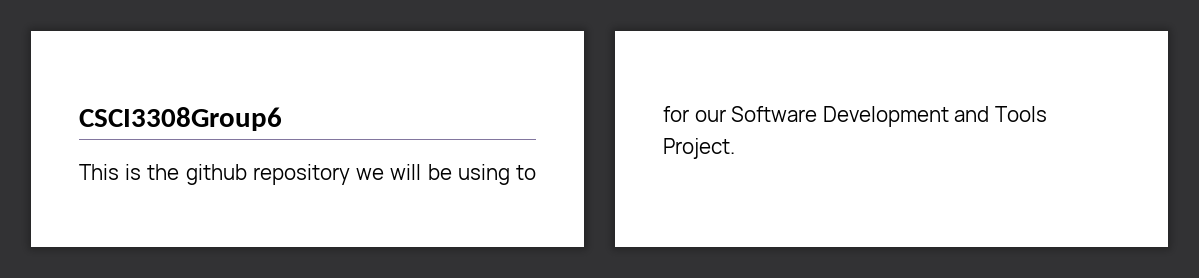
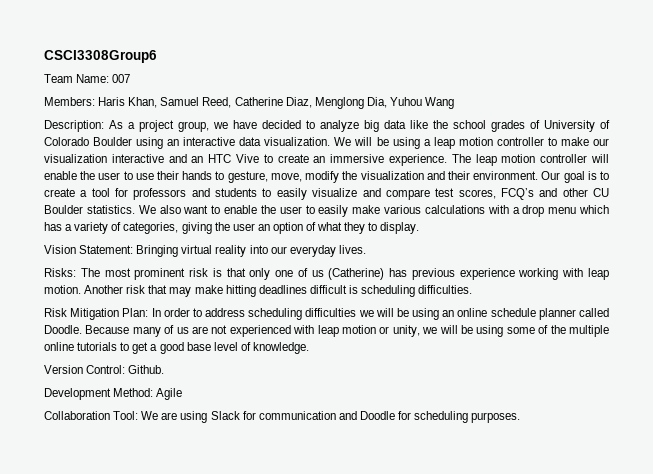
[79,164,536,185] [663,106,1047,127] [663,138,735,159] This is the github repository we will be using to for our Software Development and Tools Project. -> [44,74,131,83] [44,97,455,109] [44,120,610,132] [44,137,609,149] [44,154,609,166] [44,171,610,183] [44,188,610,200] [44,205,609,217] [44,222,420,234] [44,245,366,257] [44,268,609,280] [44,285,473,297] [44,308,610,320] [44,325,609,337] [44,342,309,354] [44,365,165,374] [44,388,183,400] [44,411,521,423] Team Name: 007 // Members: Haris Khan, Samuel Reed, Catherine Diaz, Menglong Dia, Yuhou Wang // Description: As a project group, we have decided to analyze big data like the school grades of University of Colorado Boulder using an interactive data visualization. We will be using a leap motion controller to make our visualization interactive and an HTC Vive to create an immersive experience. The leap motion controller will enable the user to use their hands to gesture, move, modify the visualization and their environment. Our goal is to create a tool for professors and students to easily visualize and compare test scores, FCQ’s and other CU Boulder statistics. We also want to enable the user to easily make various calculations with a drop menu which has a variety of categories, giving the user an option of what they to display. // Vision Statement: Bringing virtual reality into our everyday lives. // Risks: The most prominent risk is that only one of us (Catherine) has previous experience working with leap motion. Another risk that may make hitting deadlines difficult is scheduling difficulties. // Risk Mitigation Plan: In order to address scheduling difficulties we will be using an online schedule planner called Doodle. Because many of us are not experienced with leap motion or unity, we will be using some of the multiple online tutorials to get a good base level of knowledge. // Version Control: Github. // Development Method: Agile // Collaboration Tool: We are using Slack for communication and Doodle for scheduling purposes.

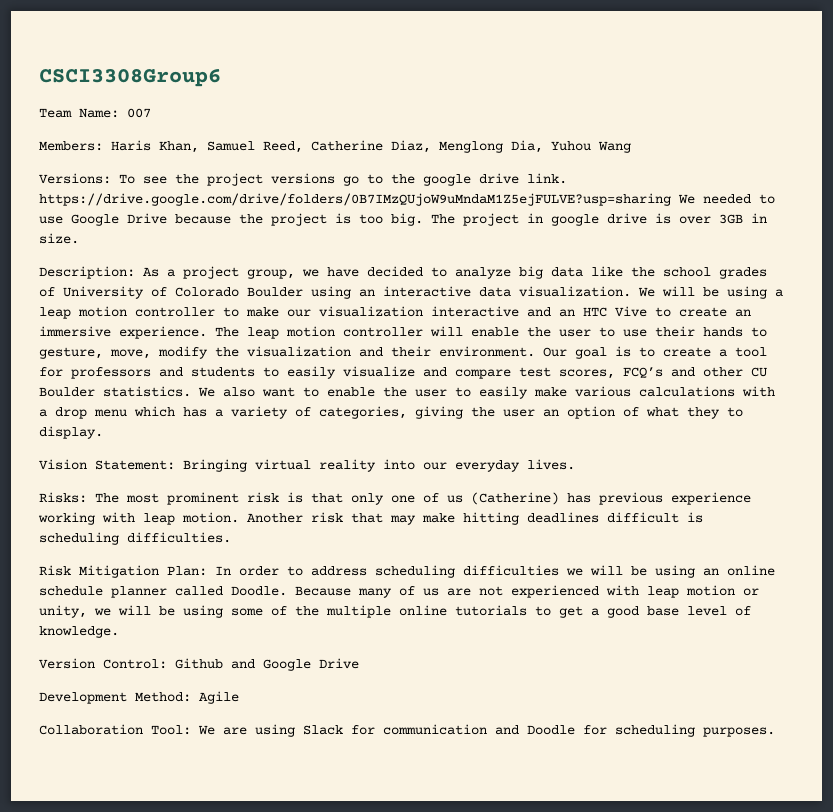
(455, 103) none -> [39,173,567,186] [39,193,775,206] [39,213,767,226] [39,233,79,244] // Versions: To see the project versions go to the google drive link. https://drive.google.com/drive/folders/0B7IMzQUjoW9uMndaM1Z5ejFULVE?usp=sharing We needed to use Google Drive because the project is too big. The project in google drive is over 3GB in size.
[128,365,165,374] Github. -> [175,658,359,671] Github and Google Drive

